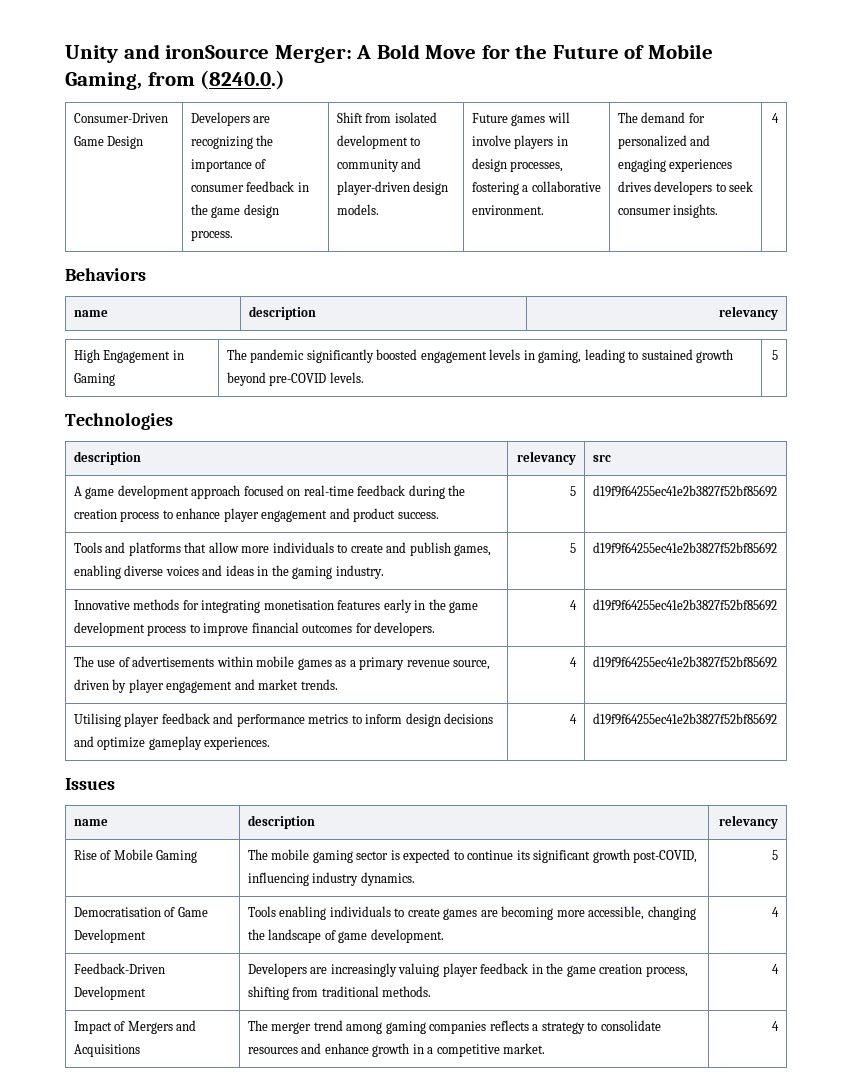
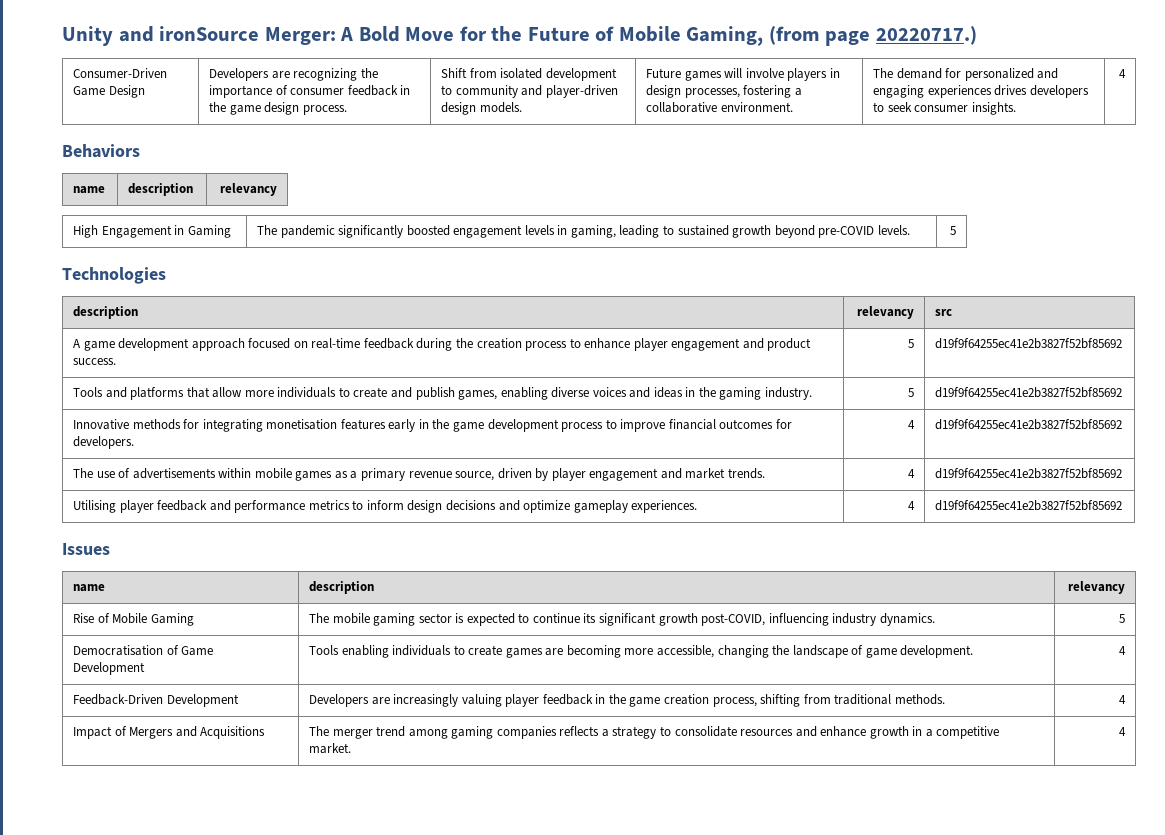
[147,70,286,90] from (8240.0.) -> [768,26,978,46] (from page 20220717.)

